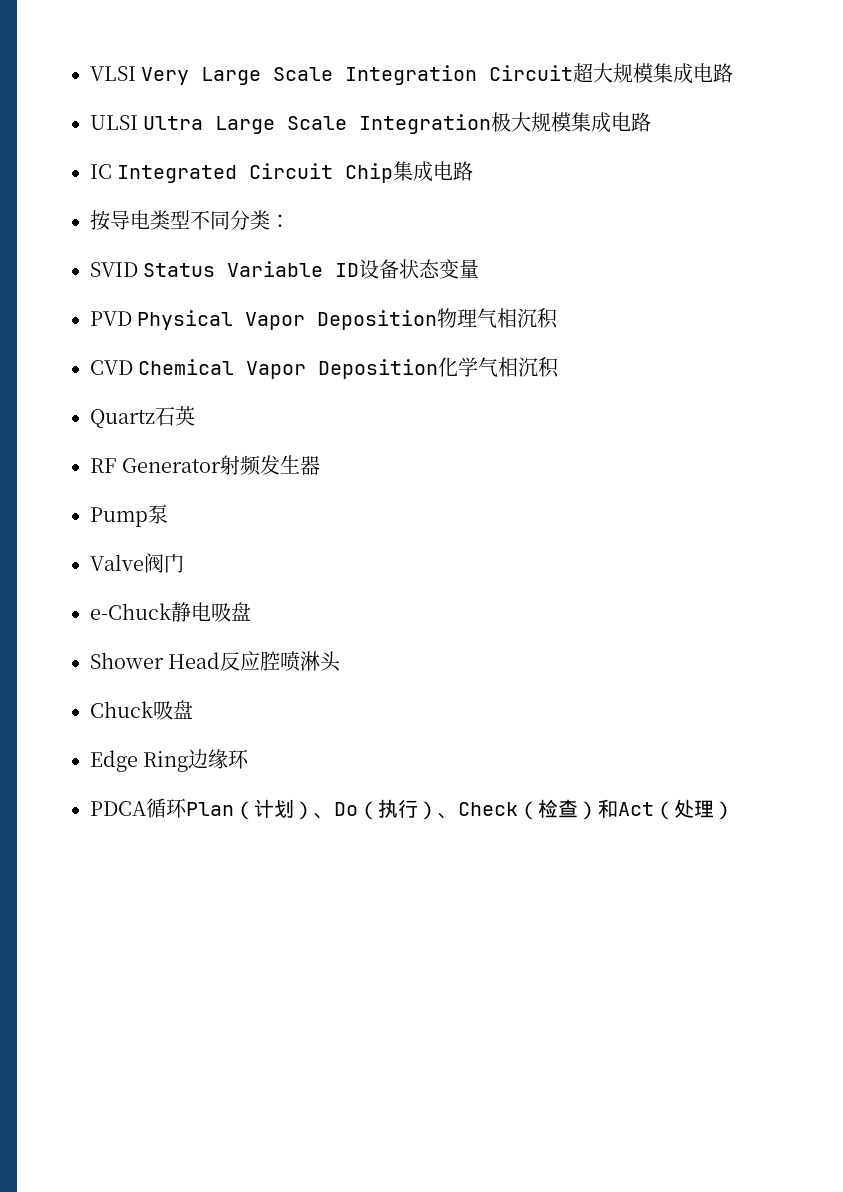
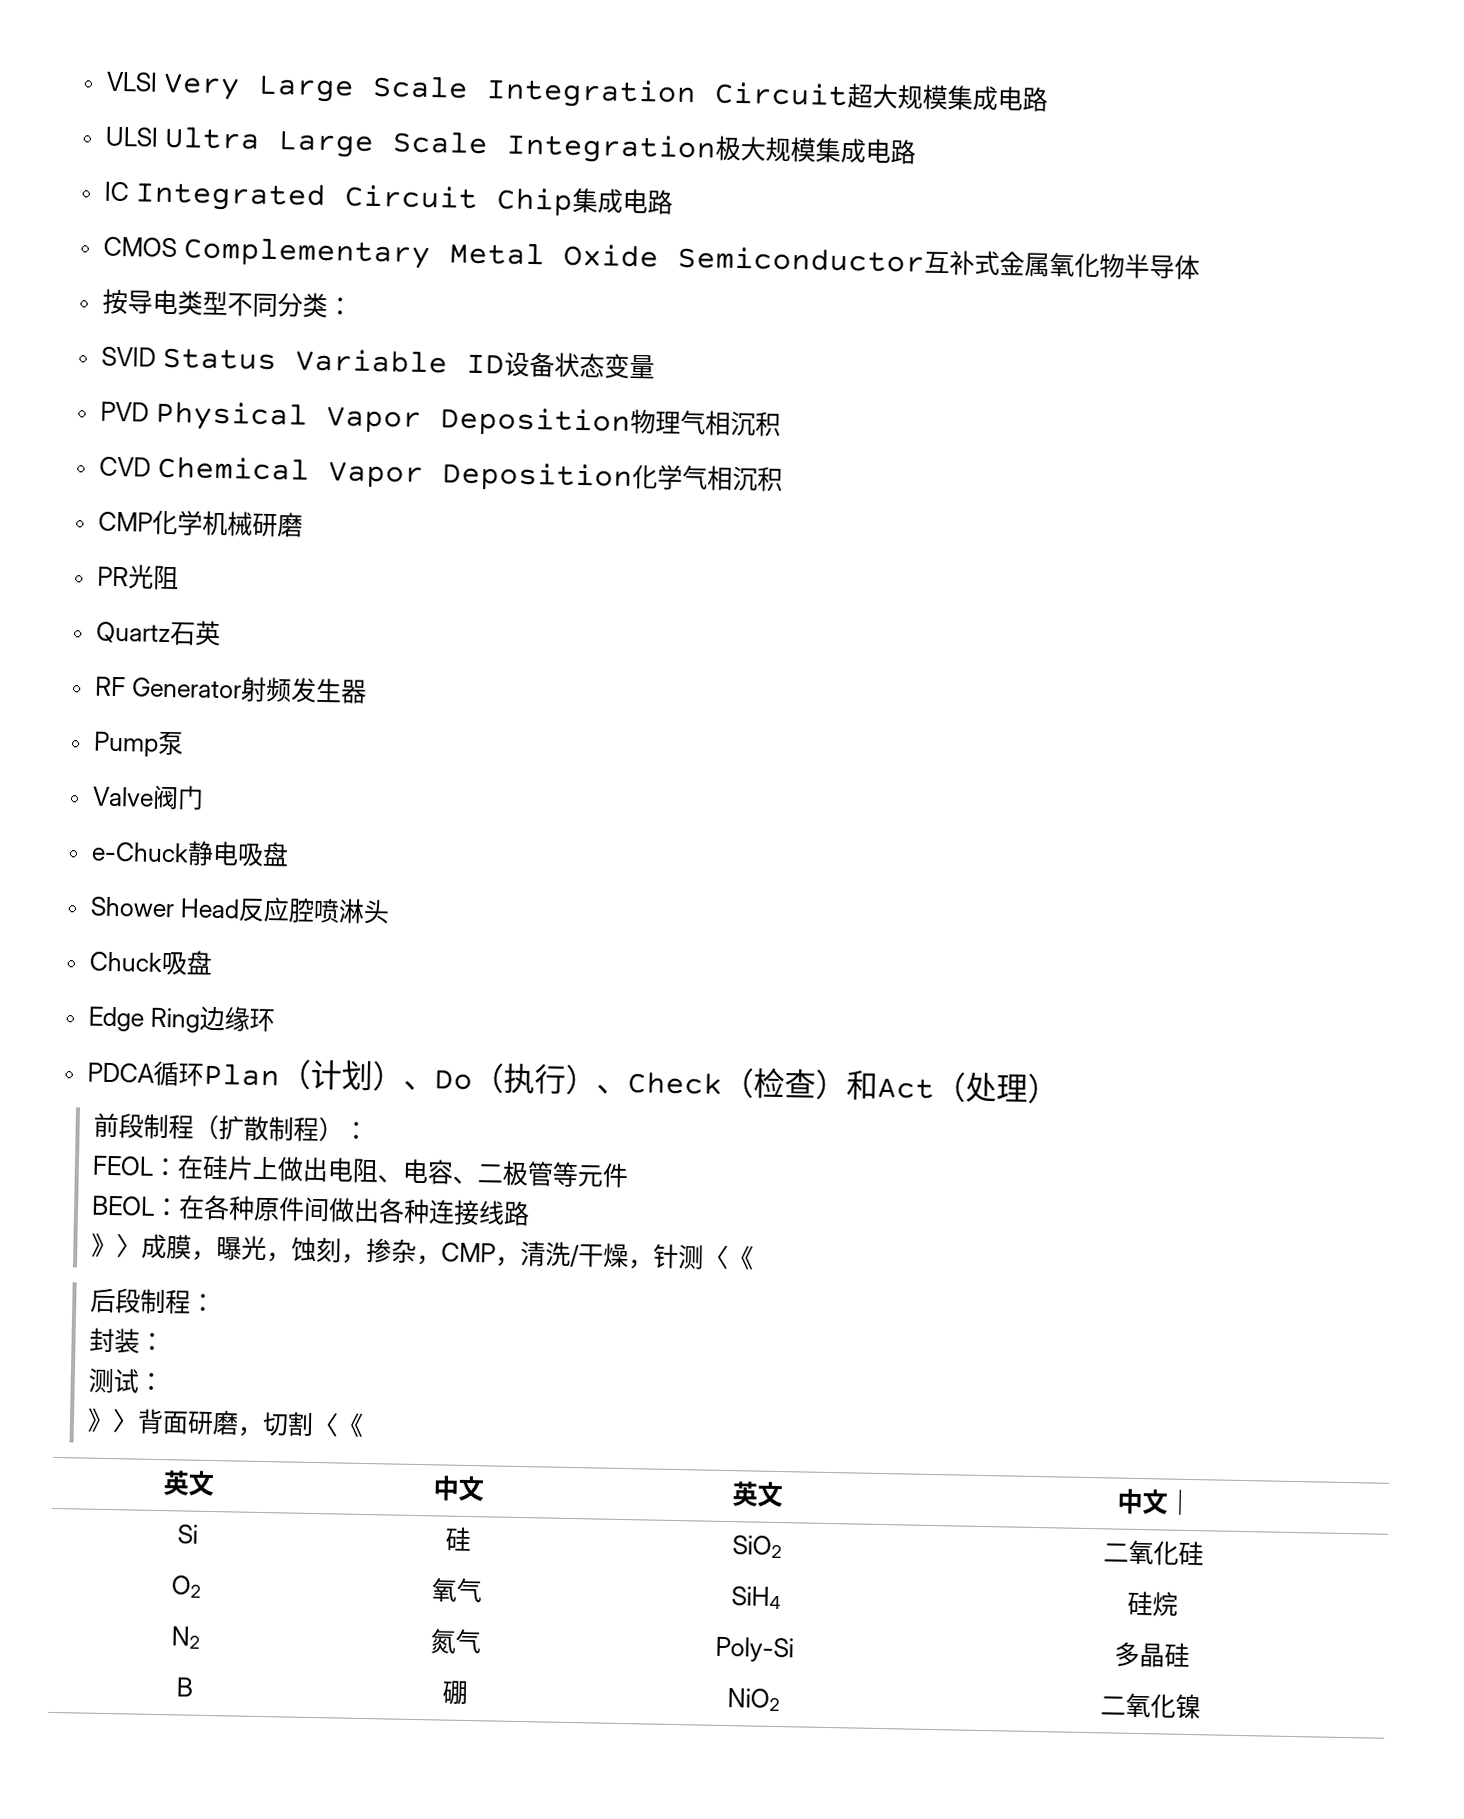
(474, 171) none -> [103,236,1201,280] // CMOS Complementary Metal Oxide Semiconductor互补式金属氧化物半导体
(560, 367) none -> [98,509,304,538] [97,564,180,591] // CMP化学机械研磨 // PR光阻
(734, 810) none -> [92,1112,369,1143] [91,1154,629,1189] [90,1194,530,1227] [90,1232,754,1270] [89,1287,216,1315] [88,1327,165,1354] [87,1367,164,1394] [86,1407,364,1438] [162,1470,215,1497] [433,1475,484,1502] [732,1481,783,1508] [1116,1488,1193,1516] [176,1524,198,1544] [444,1526,471,1552] [731,1535,782,1559] [1103,1539,1204,1566] [171,1575,201,1598] [431,1577,482,1603] [730,1586,781,1610] [1127,1590,1178,1617] [170,1626,201,1649] [430,1628,482,1654] [715,1636,794,1663] [1113,1641,1190,1668] [175,1677,194,1697] [441,1680,469,1706] [727,1688,780,1712] [1100,1692,1201,1720] // 前段制程（扩散制程）： // FEOL：在硅片上做出电阻、电容、二极管等元件 // BEOL：在各种原件间做出各种连接线路 // 》〉成膜，曝光，蚀刻，掺杂，CMP，清洗/干燥，针测〈《 // 后段制程： // 封装： // 测试： // 》〉背面研磨，切割〈《 // 英文 | 中文 | 英文 | 中文｜ // Si | 硅 | SiO2 | 二氧化硅 // O2 | 氧气 | SiH4 | 硅烷 // N2 | 氮气 | Poly-Si | 多晶硅 // B | 硼 | NiO2 | 二氧化镍

